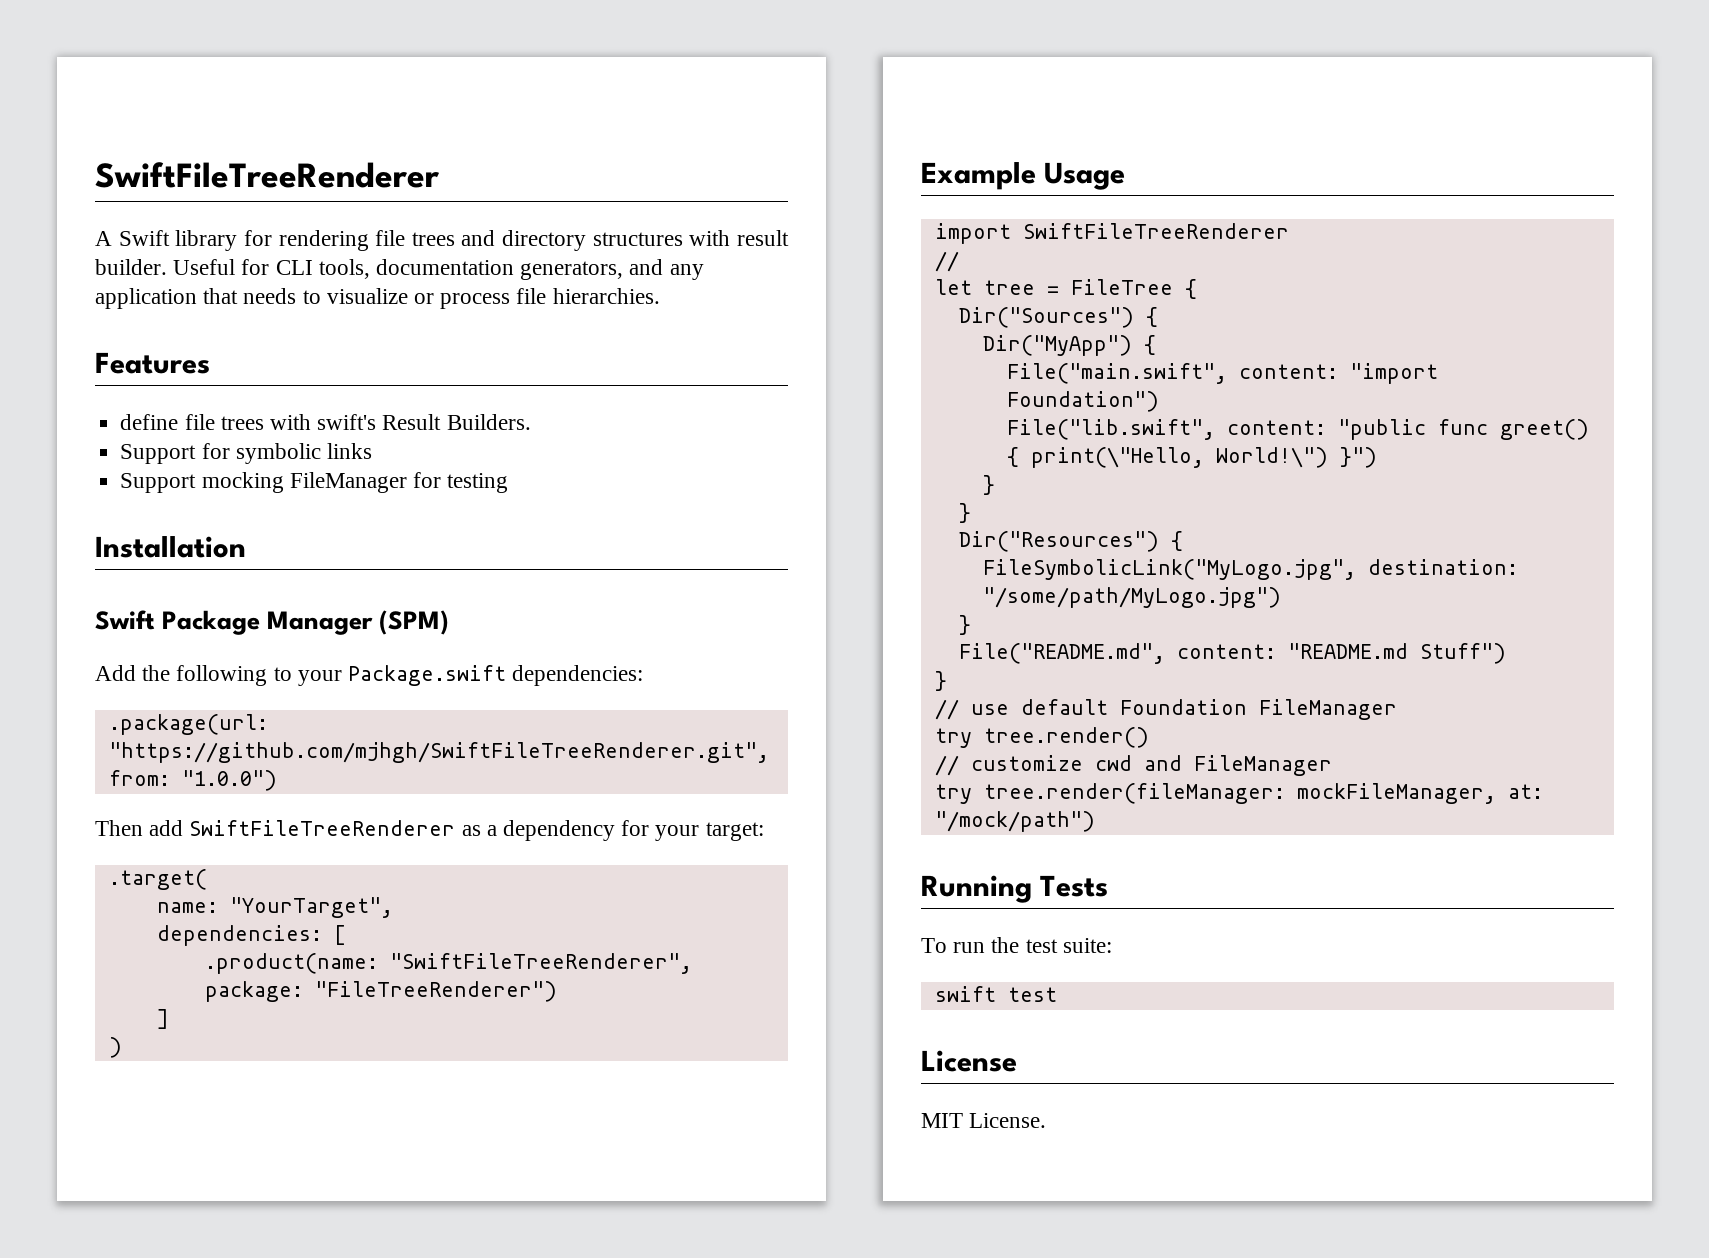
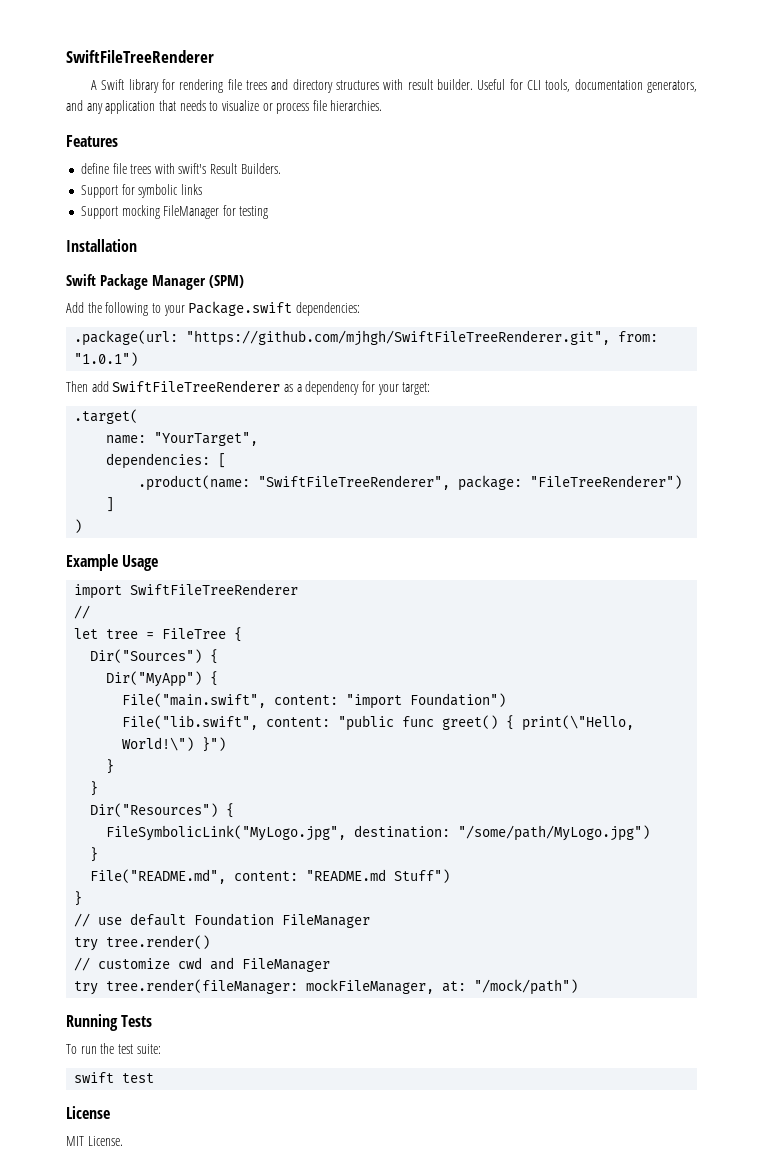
[181,770,277,791] "1.0.0") -> [74,352,139,366] "1.0.1")

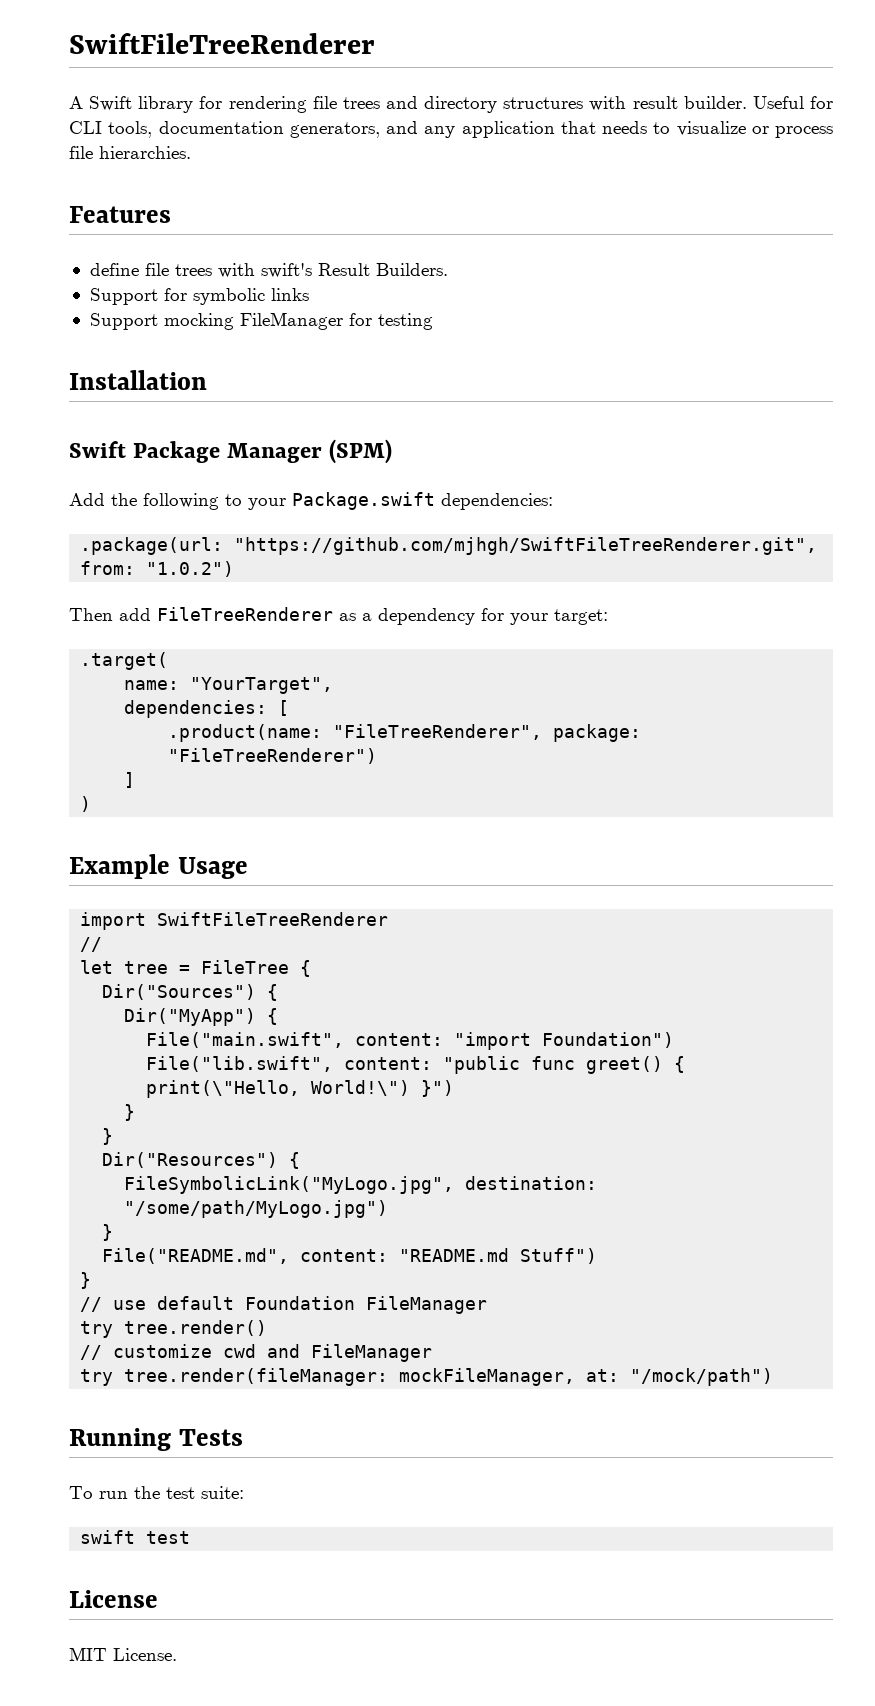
[74,352,139,366] "1.0.1") -> [146,561,235,577] "1.0.2")
[112,380,281,392] SwiftFileTreeRenderer -> [157,607,333,621] FileTreeRenderer
[258,475,451,490] "SwiftFileTreeRenderer", -> [333,724,543,740] "FileTreeRenderer",

